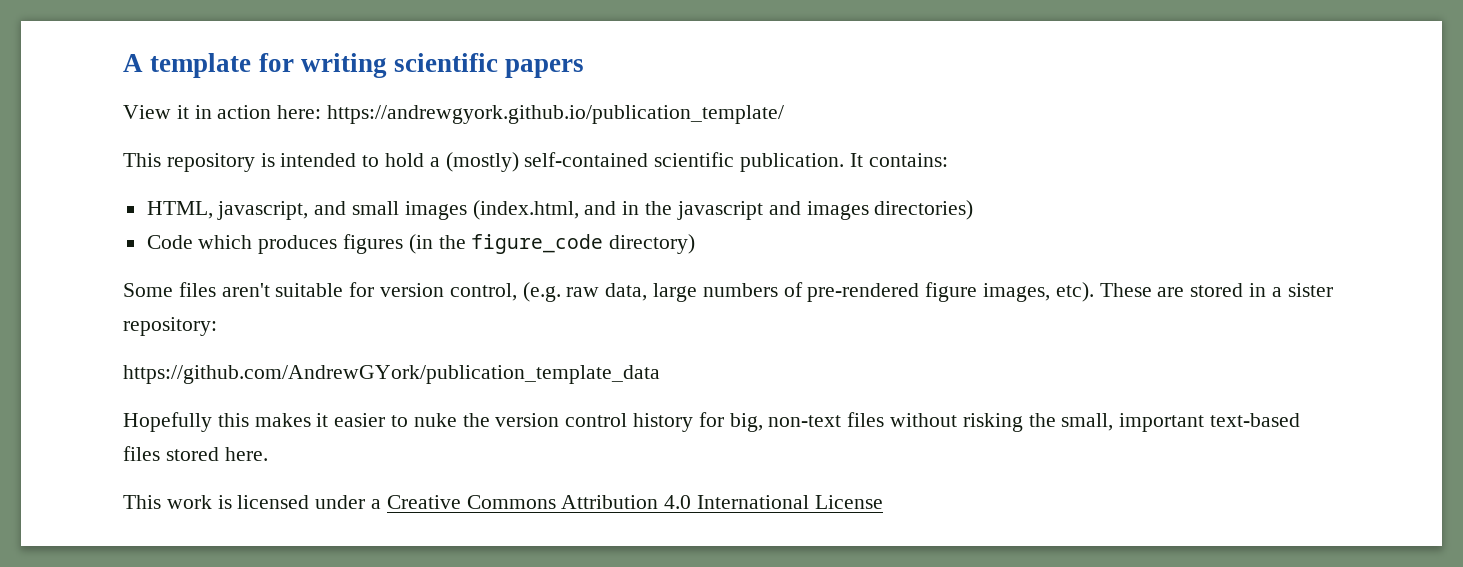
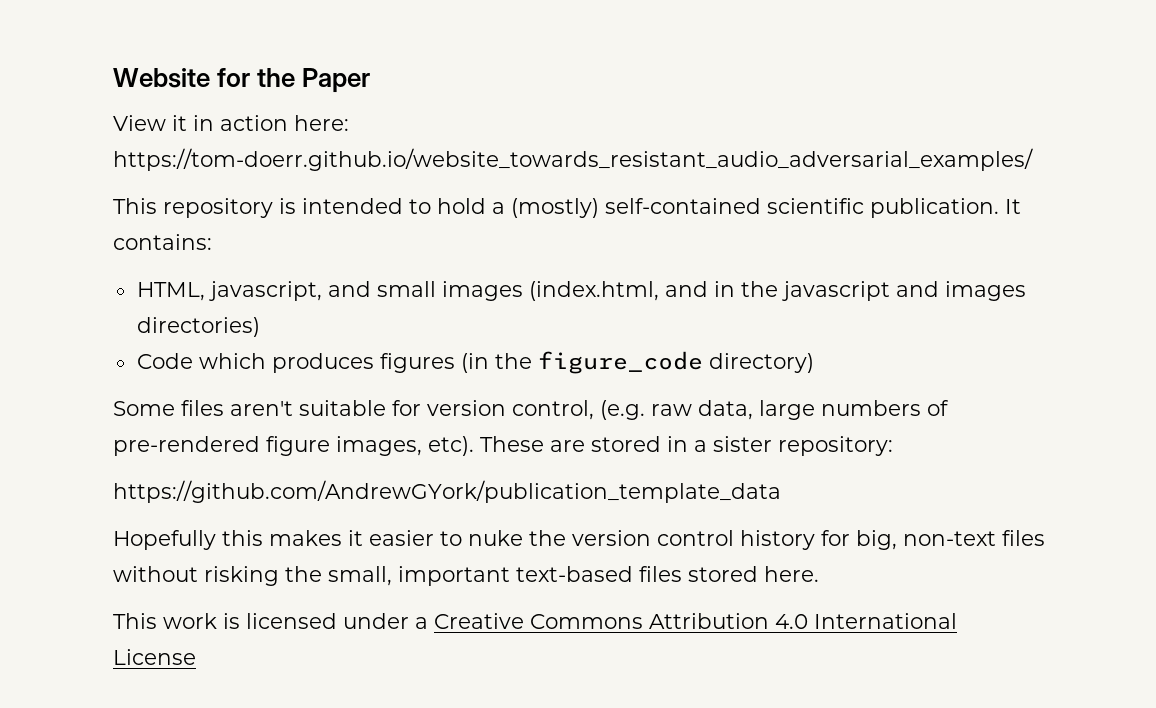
[123,53,585,78] A template for writing scientific papers -> [113,68,371,93] Website for the Paper
[327,105,785,124] https://andrewgyork.github.io/publication_template/ -> [113,148,1033,171] https://tom-doerr.github.io/website_towards_resistant_audio_adversarial_examples/

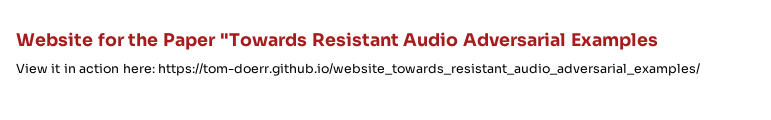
(371, 80) none -> [219,32,658,50] "Towards Resistant Audio Adversarial Examples
[113,198,1021,218] [113,234,212,250] [136,281,1026,301] [136,317,260,337] [136,351,814,374] [113,400,949,420] [113,436,893,456] [113,480,781,503] [113,530,1045,550] [113,566,819,586] [113,613,957,629] [113,649,196,665] // This repository is intended to hold a (mostly) self-contained scientific publication. It contains: // HTML, javascript, and small images (index.html, and in the javascript and images directories) // Code which produces figures (in the figure_code directory) // Some files aren't suitable for version control, (e.g. raw data, large numbers of pre-rendered figure images, etc). These are stored in a sister repository: // https://github.com/AndrewGYork/publication_template_data // Hopefully this makes it easier to nuke the version control history for big, non-text files without risking the small, important text-based files stored here. // This work is licensed under a Creative Commons Attribution 4.0 International License -> (700, 69) none

